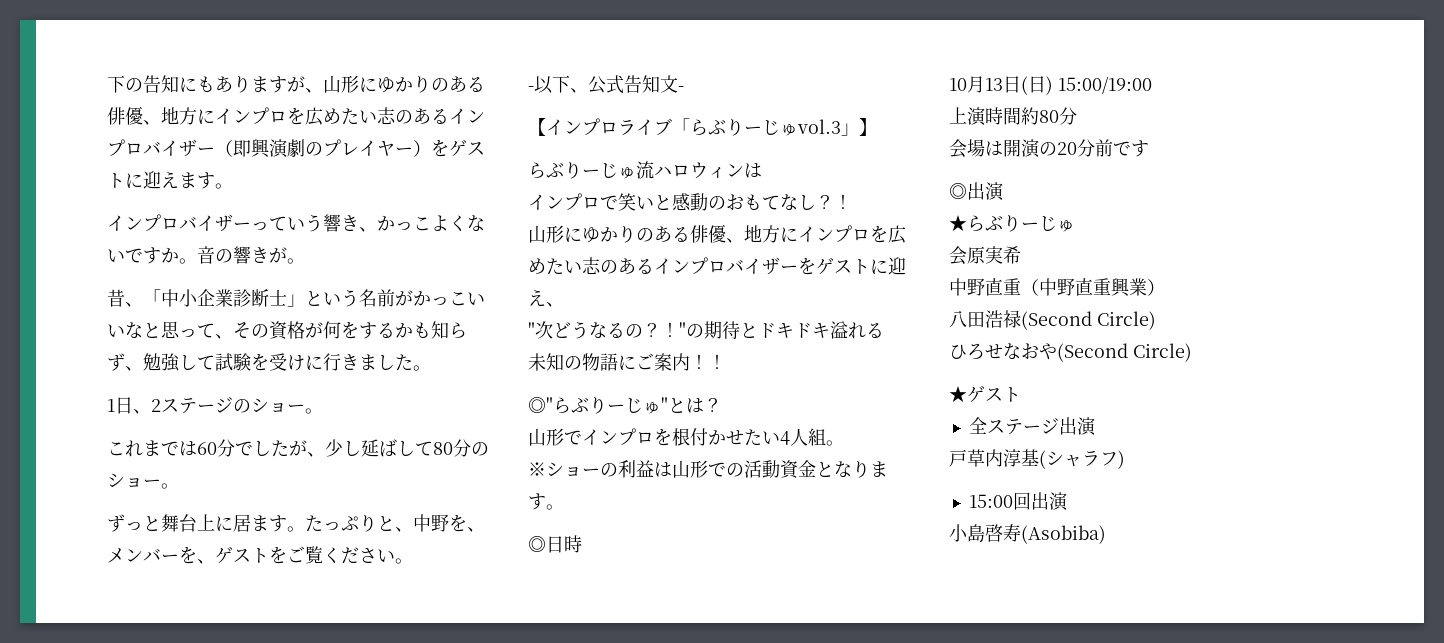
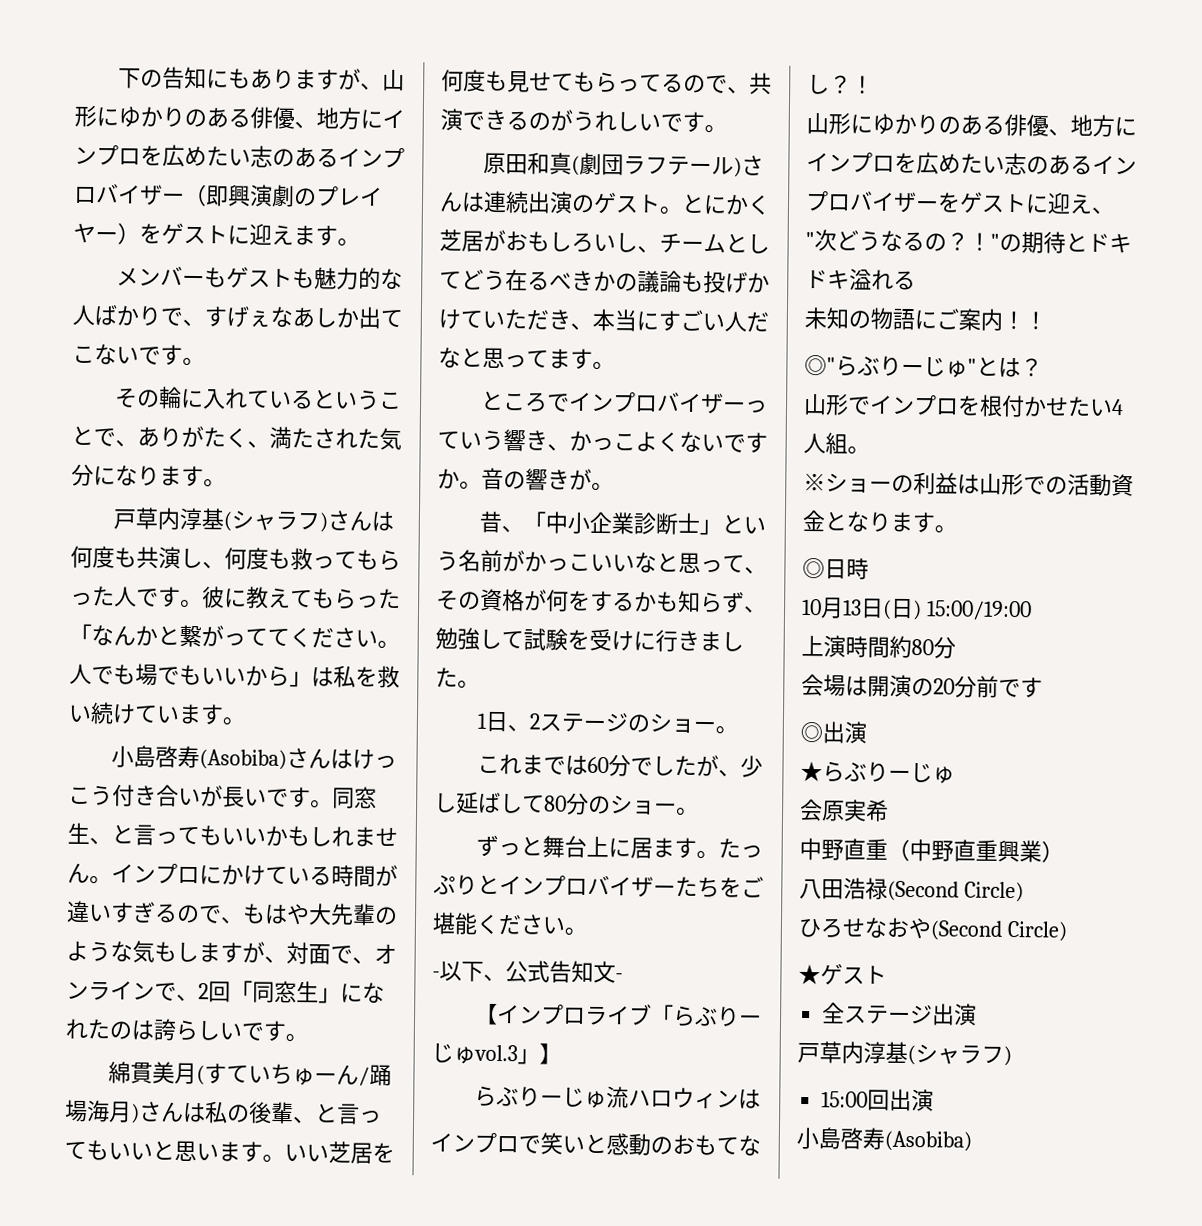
(233, 186) none -> [116,266,404,290] [72,304,403,329] [72,344,205,367] [114,386,403,410] [71,425,402,451] [71,463,226,488] [113,507,395,533] [70,545,401,572] [70,586,401,610] [69,623,400,650] [69,663,400,689] [68,702,245,726] [111,745,398,770] [68,784,377,809] [67,822,398,847] [67,862,398,887] [66,900,398,926] [66,940,397,965] [66,980,385,1004] [65,1018,308,1043] [108,1061,393,1086] [65,1099,382,1125] [64,1139,395,1164] [441,69,772,95] [440,108,727,134] [483,152,765,178] [439,190,771,215] [439,229,770,254] [439,269,770,294] [438,308,769,333] [438,347,615,371] [480,390,571,413] メンバーもゲストも魅力的な人ばかりで、すげぇなあしか出てこないです。 // その輪に入れているということで、ありがたく、満たされた気分になります。 // 戸草内淳基(シャラフ)さんは何度も共演し、何度も救ってもらった人です。彼に教えてもらった「なんかと繋がっててください。人でも場でもいいから」は私を救い続けています。 // 小島啓寿(Asobiba)さんはけっこう付き合いが長いです。同窓生、と言ってもいいかもしれません。インプロにかけている時間が違いすぎるので、もはや大先輩のような気もしますが、対面で、オンラインで、2回「同窓生」になれたのは誇らしいです。 // 綿貫美月(すていちゅーん/踊場海月)さんは私の後輩、と言ってもいいと思います。いい芝居を何度も見せてもらってるので、共演できるのがうれしいです。 // 原田和真(劇団ラフテール)さんは連続出演のゲスト。とにかく芝居がおもしろいし、チームとしてどう在るべきかの議論も投げかけていただき、本当にすごい人だなと思ってます。 // ところで
[395,514,485,532] [107,546,323,564] 、中野を、メンバーを、ゲストをご覧 -> [499,875,764,899] [432,912,478,935] インプロバイザーたちをご堪能

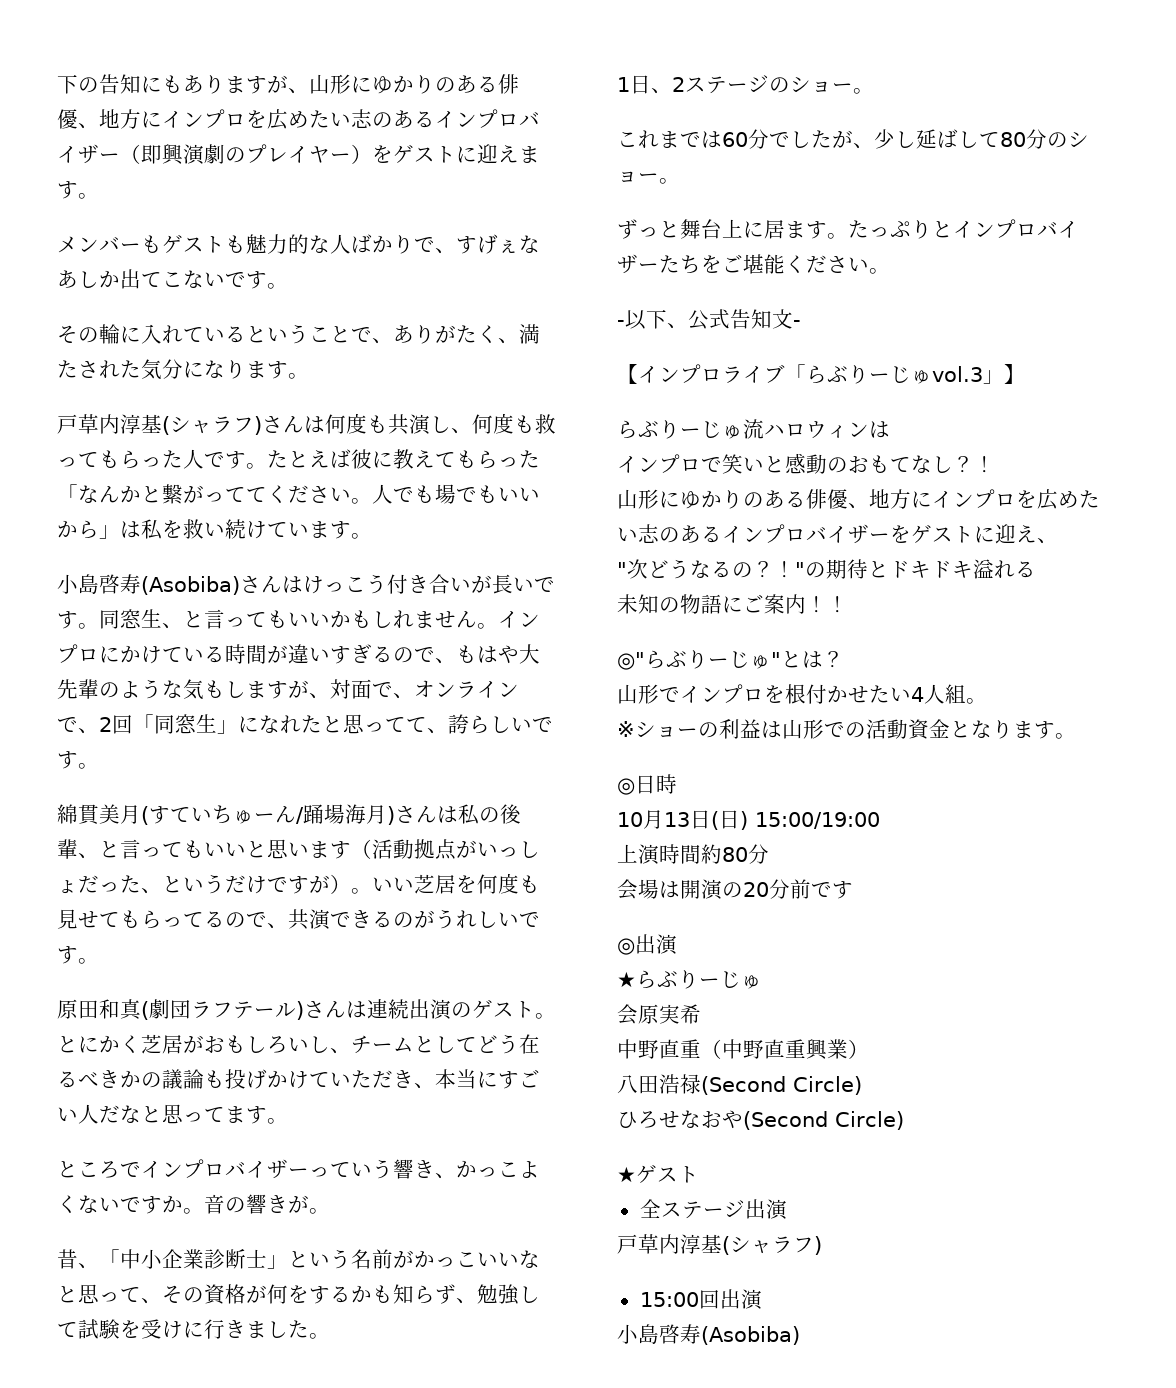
(203, 604) none -> [267,449,351,468] たとえば
[109,1020,154,1040] のは -> [322,714,448,734] と思ってて、
(263, 1151) none -> [351,839,540,860] [57,874,351,894] （活動拠点がいっしょだった、というだけですが）

